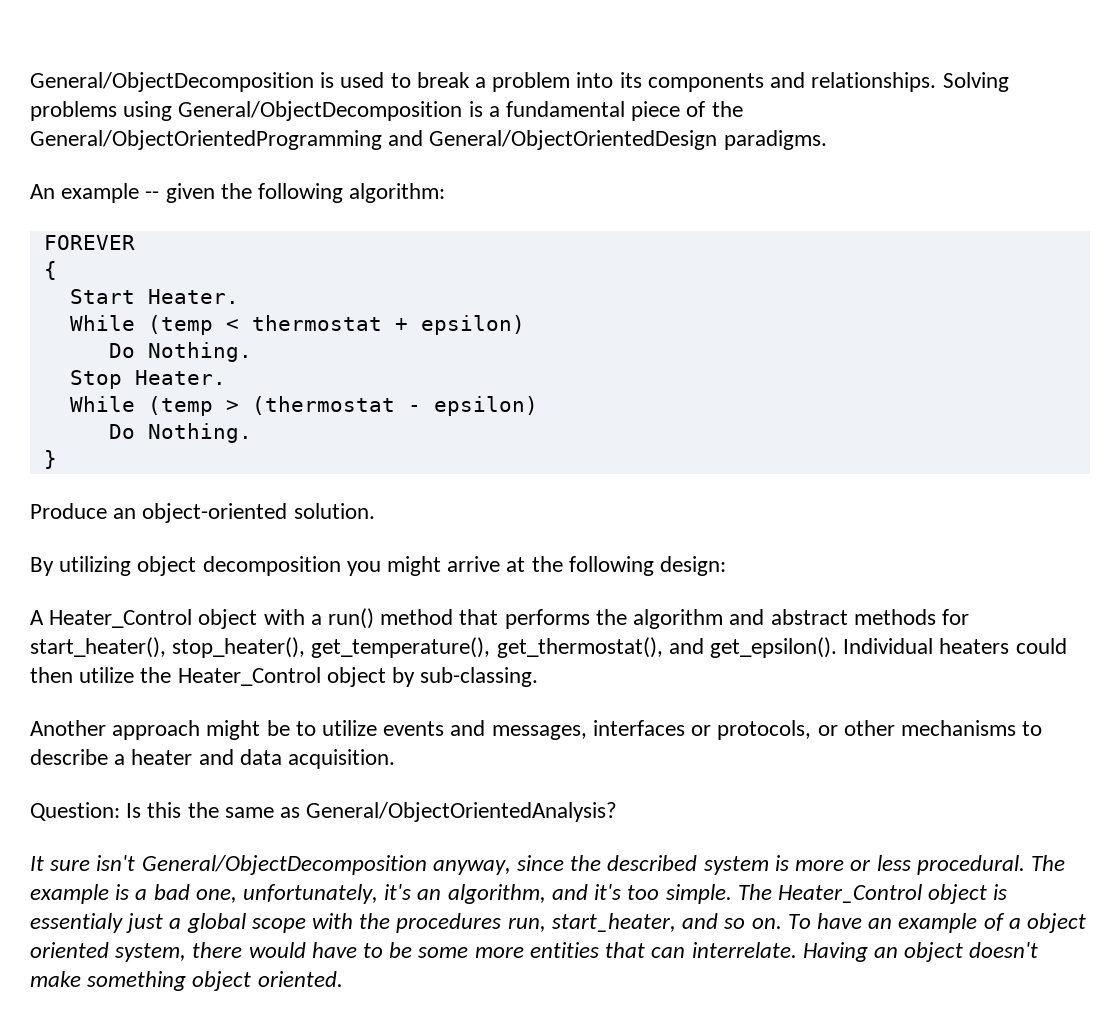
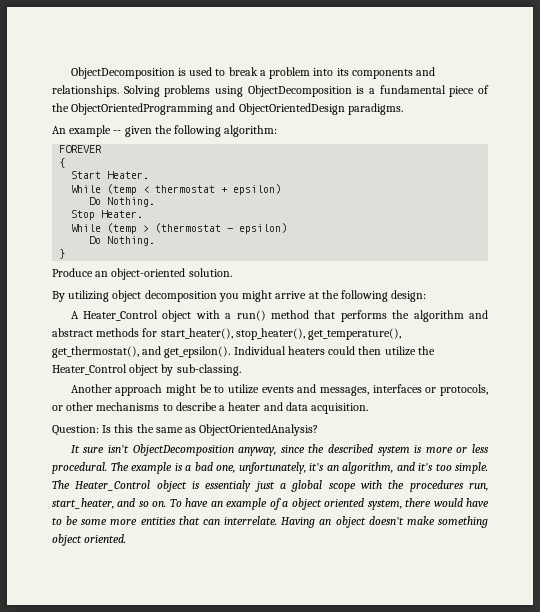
[30,72,314,92] General/ObjectDecomposition -> [70,67,175,79] ObjectDecomposition
[178,101,463,121] General/ObjectDecomposition -> [247,85,352,97] ObjectDecomposition
[30,130,718,150] General/ObjectOrientedProgramming and General/ObjectOrientedDesign -> [71,103,345,115] ObjectOrientedProgramming and ObjectOrientedDesign
[306,802,618,822] General/ObjectOrientedAnalysis? -> [199,424,319,436] ObjectOrientedAnalysis?
[141,855,427,875] General/ObjectDecomposition -> [132,444,234,456] ObjectDecomposition

